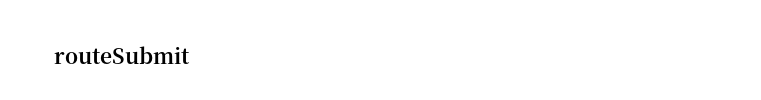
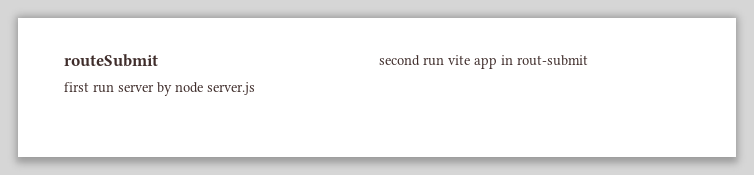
(190, 55) none -> [64,82,255,96] [379,55,588,69] // first run server by node server.js // second run vite app in rout-submit

